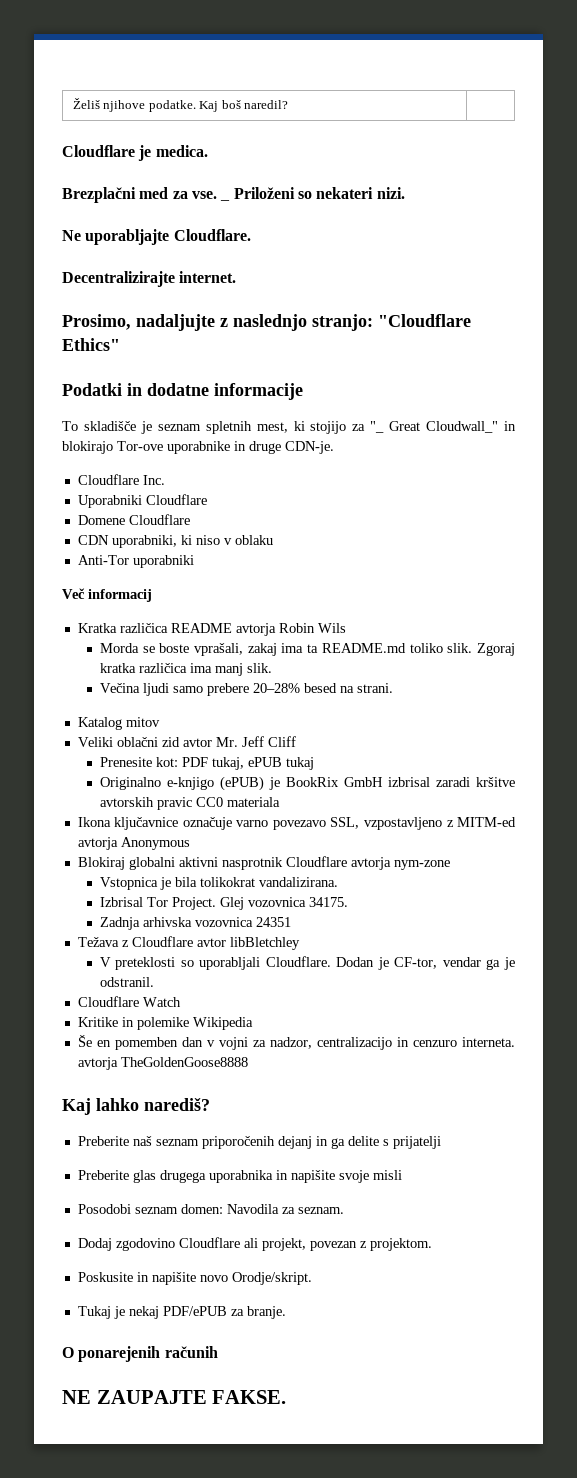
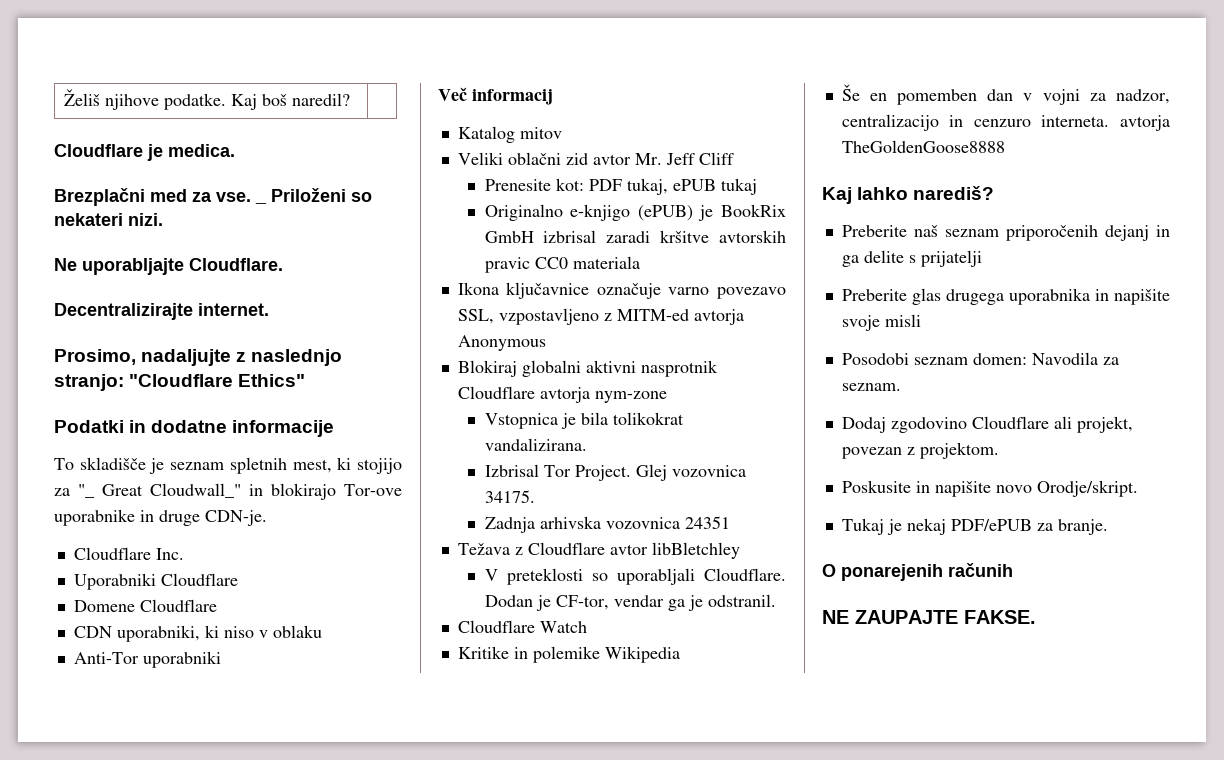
[77,623,346,636] [99,643,515,656] [99,663,272,676] [99,683,393,696] // Kratka različica README avtorja Robin Wils // Morda se boste vprašali, zakaj ima ta README.md toliko slik. Zgoraj kratka različica ima manj slik. // Večina ljudi samo prebere 20–28% besed na strani. -> (553, 97) none

